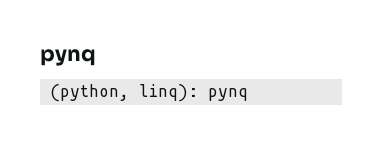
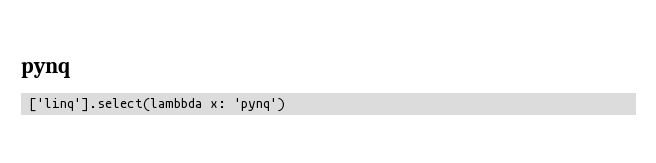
[49,84,248,102] (python, linq): pynq -> [29,98,286,112] ['linq'].select(lambbda x: 'pynq')

